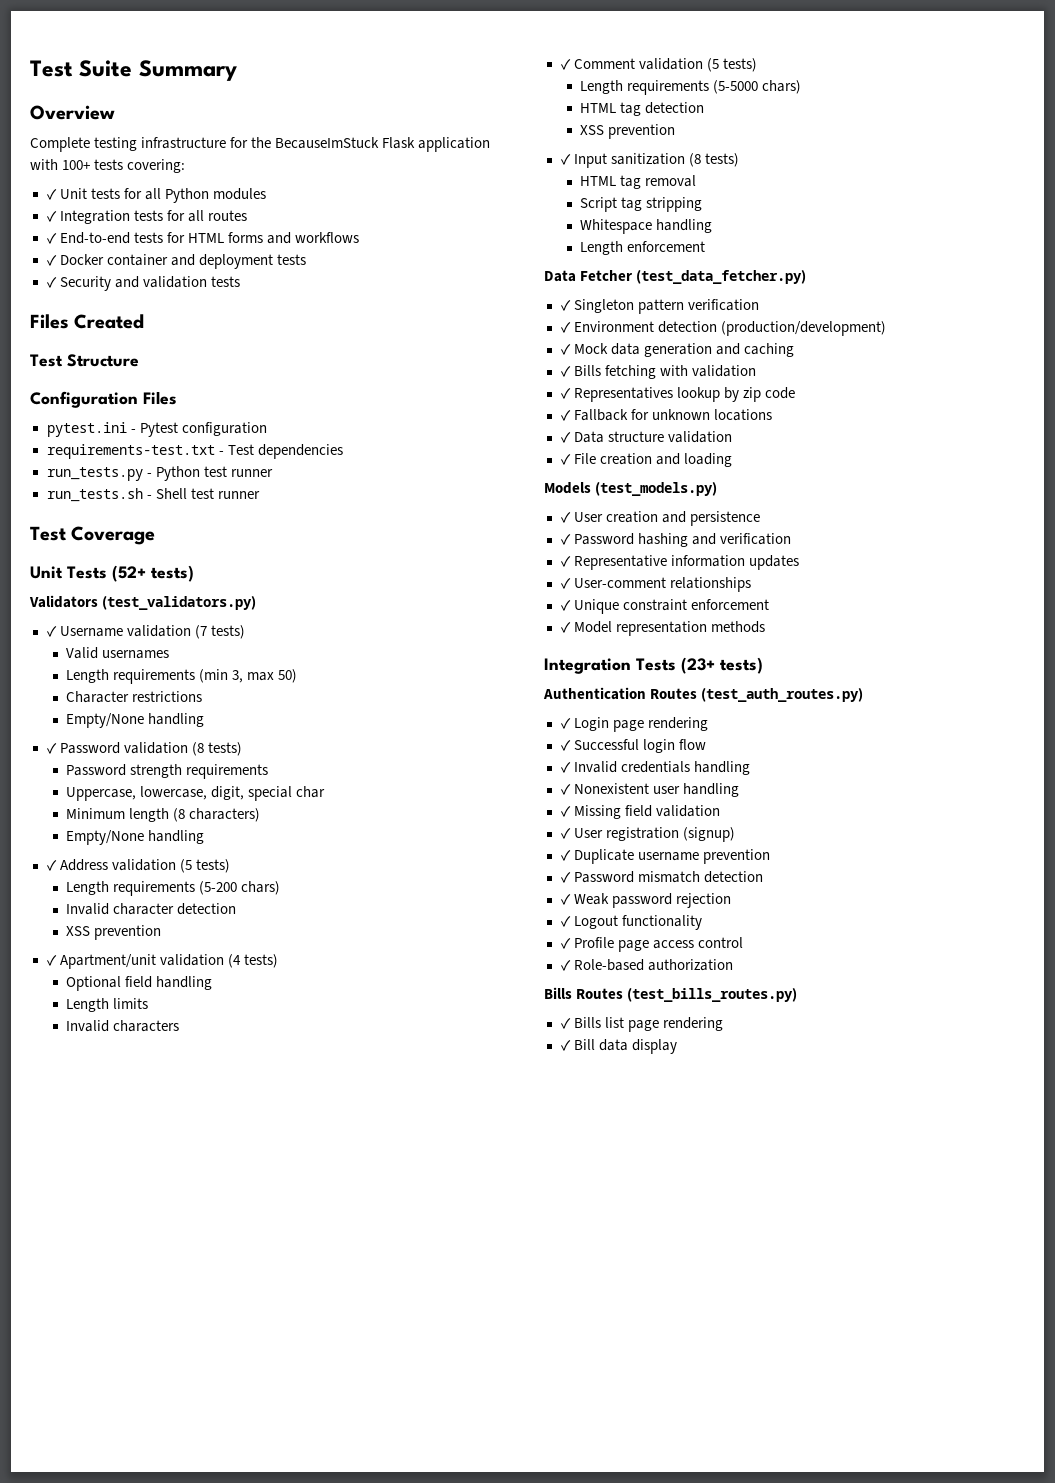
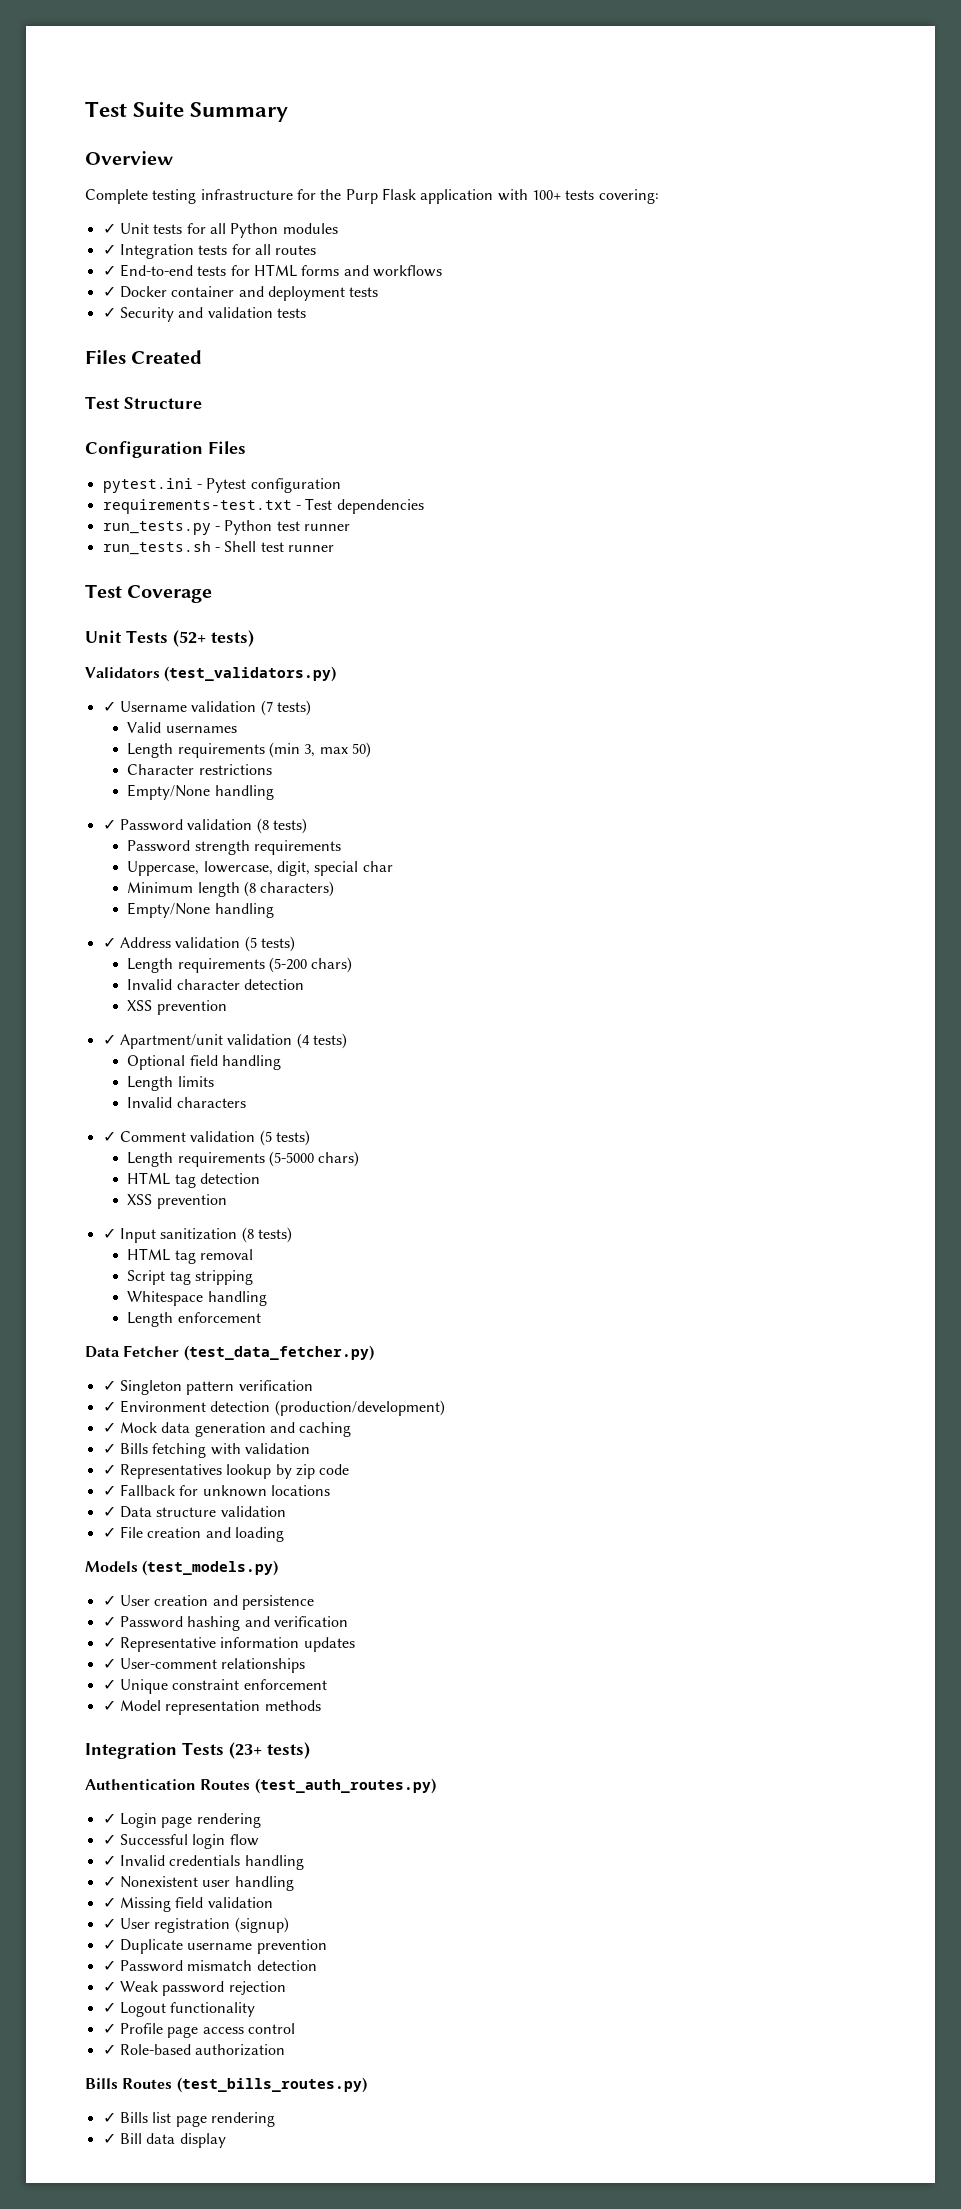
[275,137,380,149] BecauseImStuck -> [345,189,378,204] Purp

